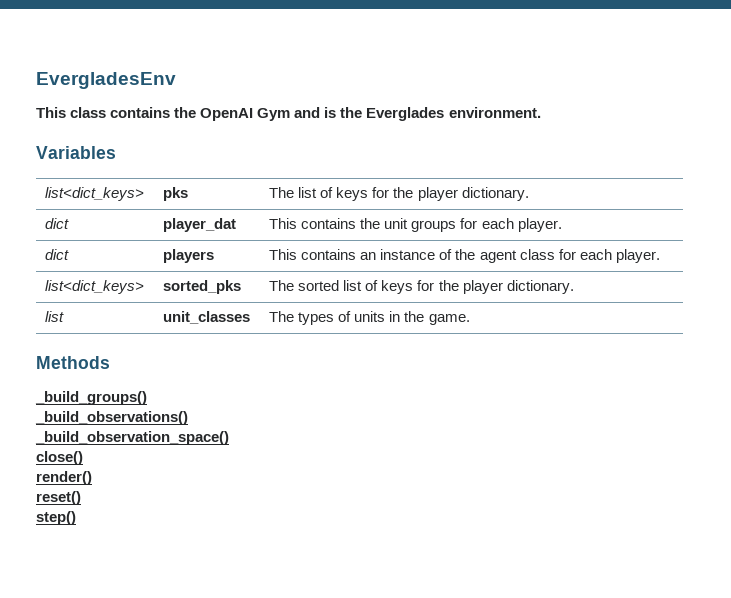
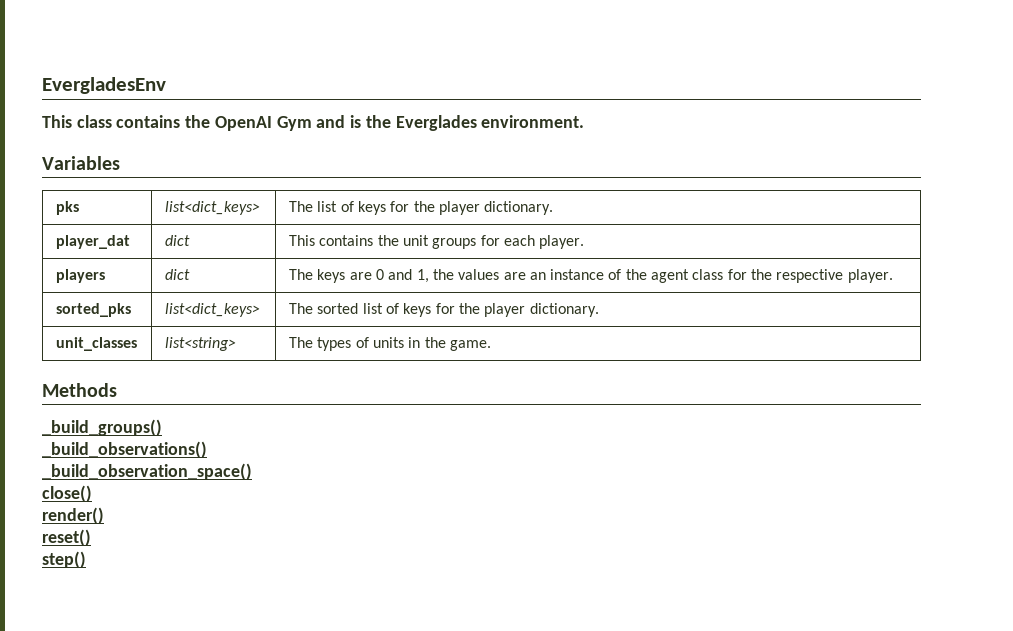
[45,187,145,201] [163,187,189,201] list<dict_keys> | pks -> [55,201,79,215] [164,201,260,215] pks | list<dict_keys>
[45,218,70,229] [163,218,237,232] dict | player_dat -> [55,235,130,249] [164,235,190,246] player_dat | dict
[45,249,70,260] [163,249,215,263] [269,249,357,260] dict | players | This contains -> [55,269,105,283] [164,269,190,280] [288,269,526,283] players | dict | The keys are 0 and 1, the values are
[579,249,660,263] [45,280,145,294] [163,280,242,294] each player. // list<dict_keys> | sorted_pks -> [751,269,893,283] [55,303,131,317] [164,303,260,317] the respective player. // sorted_pks | list<dict_keys>
[45,311,65,322] [163,311,251,324] list | unit_classes -> [55,337,137,351] [164,337,236,351] unit_classes | list<string>

